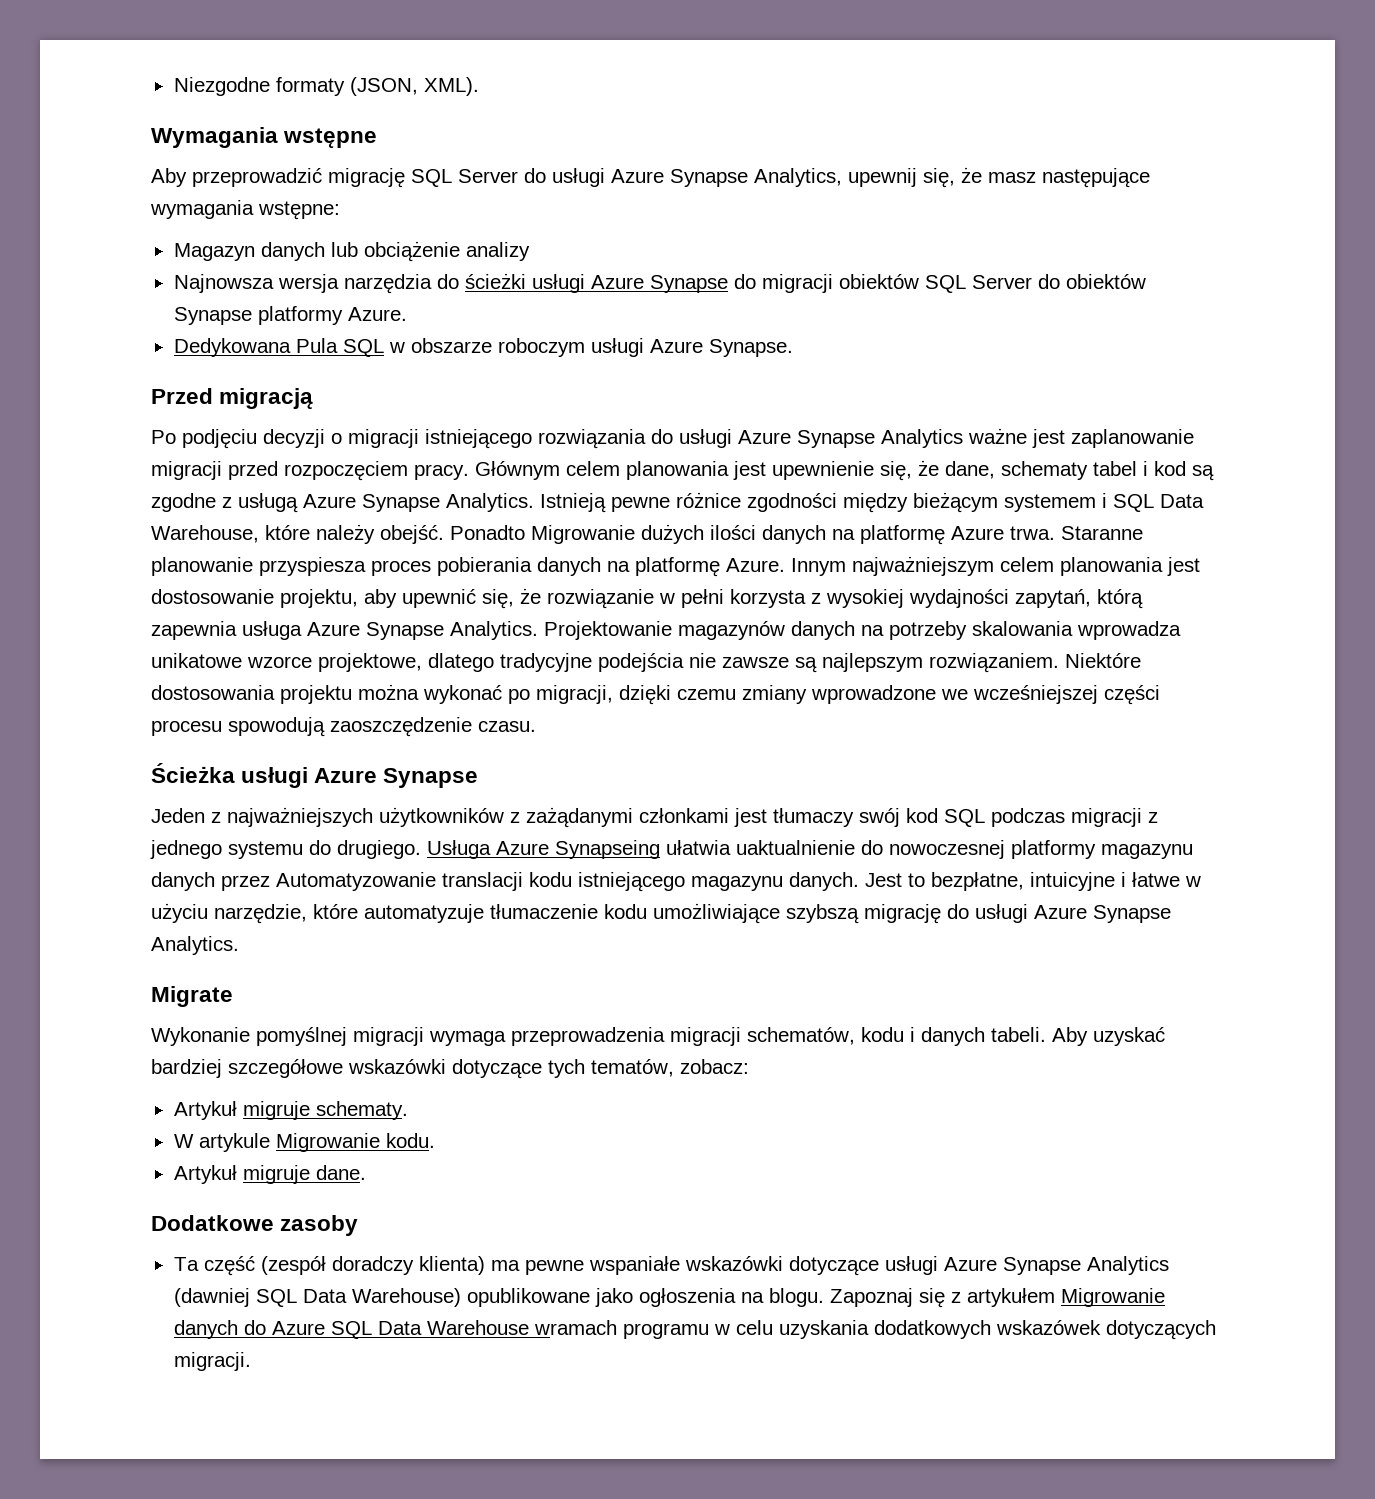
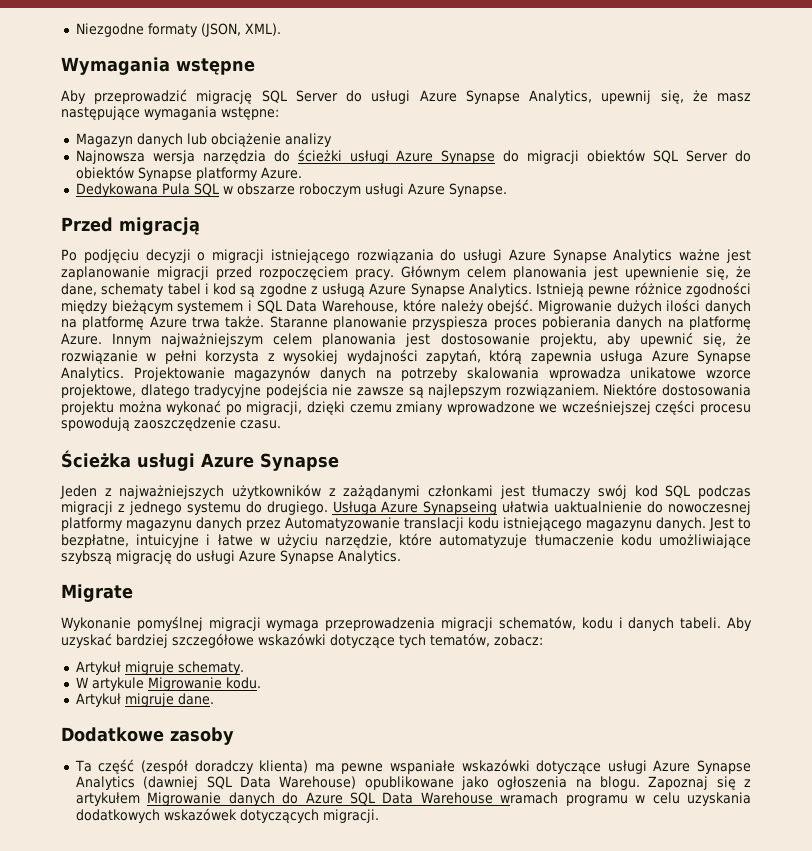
[450,525,525,540] Ponadto -> (534, 306) none
[1010,526,1055,540] trwa. -> [192,316,265,328] trwa także.

